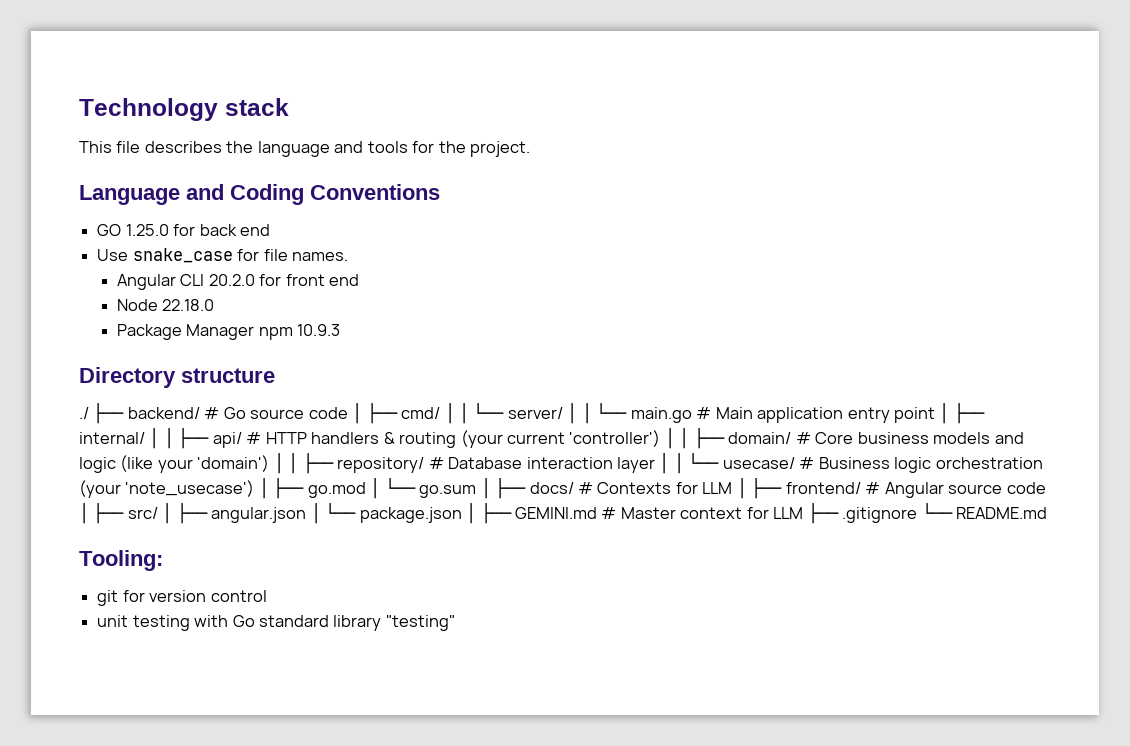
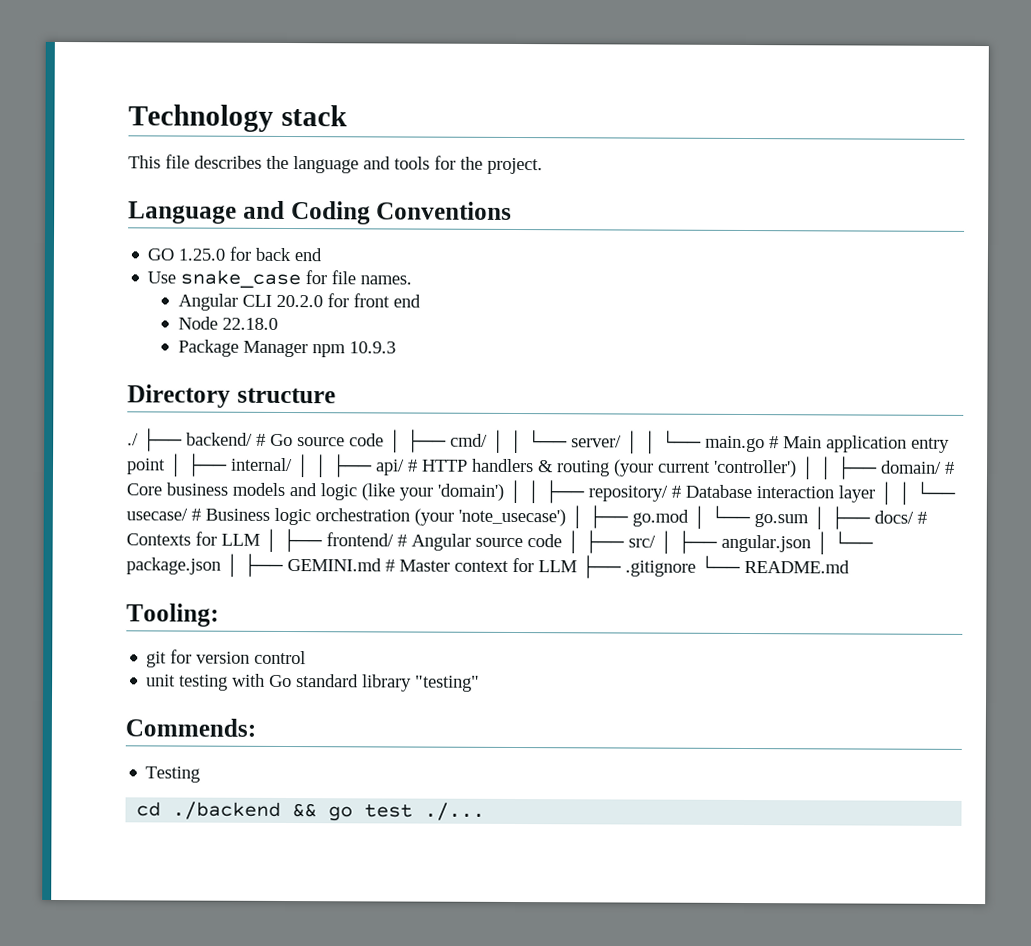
(455, 623) none -> [125,718,256,737] [145,766,201,783] [136,801,486,822] // Commends: // Testing // cd ./backend && go test ./...

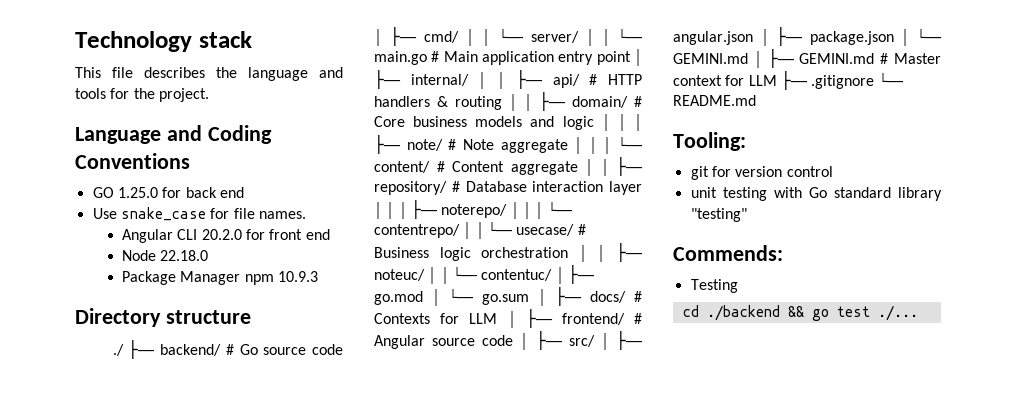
[613,459,797,478] (your current 'controller') -> (502, 103) none
[361,483,504,501] (like your 'domain') -> [601,114,642,131] [374,134,643,154] [374,161,578,175] │ │ │ ├── note/ # Note aggregate │ │ │ └── content/ # Content aggregate
(911, 493) none -> [398,199,573,219] [374,222,484,239] │ ├── noterepo/ │ │ │ └── contentrepo/ │ │
[414,508,566,527] (your 'note_usecase') -> [578,242,643,262] [374,266,553,284] │ │ ├── noteuc/ │ │ └── contentuc/
[833,531,874,549] [126,557,221,575] └── package.json -> [776,26,942,46] [673,53,748,64] ├── package.json │ └── GEMINI.md

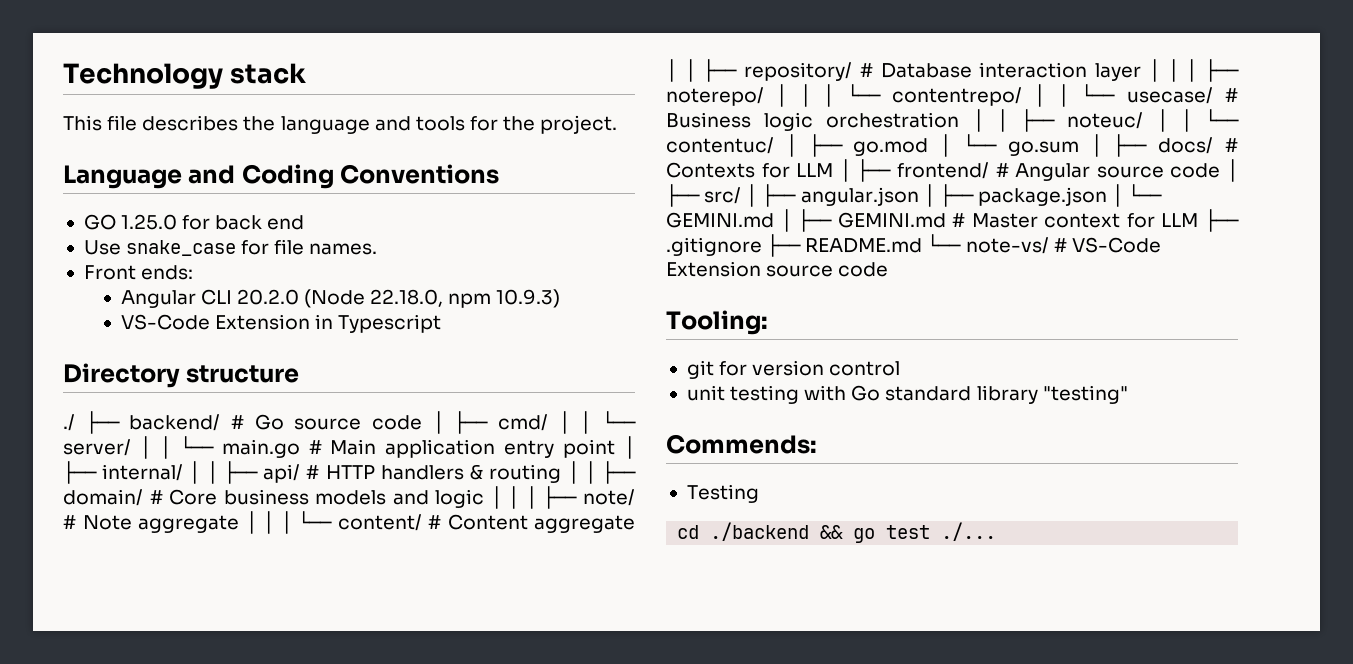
(306, 215) none -> [83,265,194,280] // Front ends:
[246,229,330,240] [122,250,209,261] [122,271,319,285] for front end // Node 22.18.0 // Package Manager npm 10.9.3 -> [304,289,561,308] [120,314,442,333] (Node 22.18.0, npm 10.9.3) // VS-Code Extension in Typescript
[878,72,904,86] [673,95,756,106] └── README.md -> [767,234,1161,257] [666,261,889,277] ├── README.md └── note-vs/ # VS-Code Extension source code

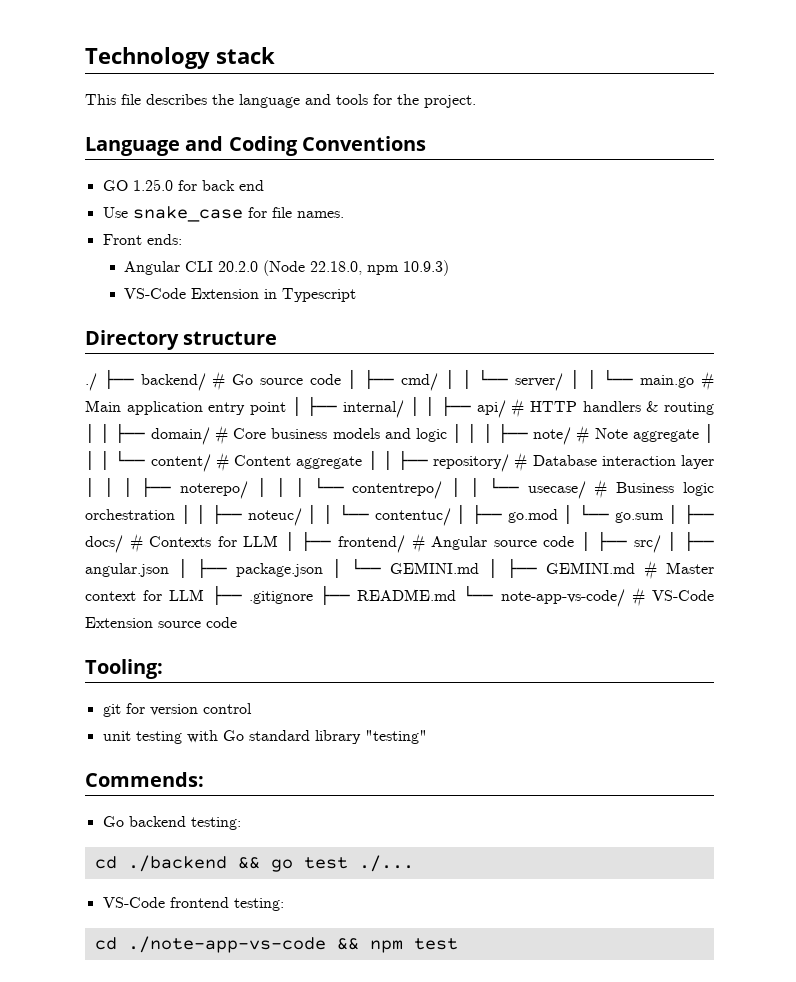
[965,237,1049,254] note-vs/ -> [500,589,625,607] note-app-vs-code/
[686,484,759,503] Testing -> [102,816,241,830] Go backend testing:
(997, 531) none -> [102,897,284,911] [94,936,458,953] // VS-Code frontend testing: // cd ./note-app-vs-code && npm test

